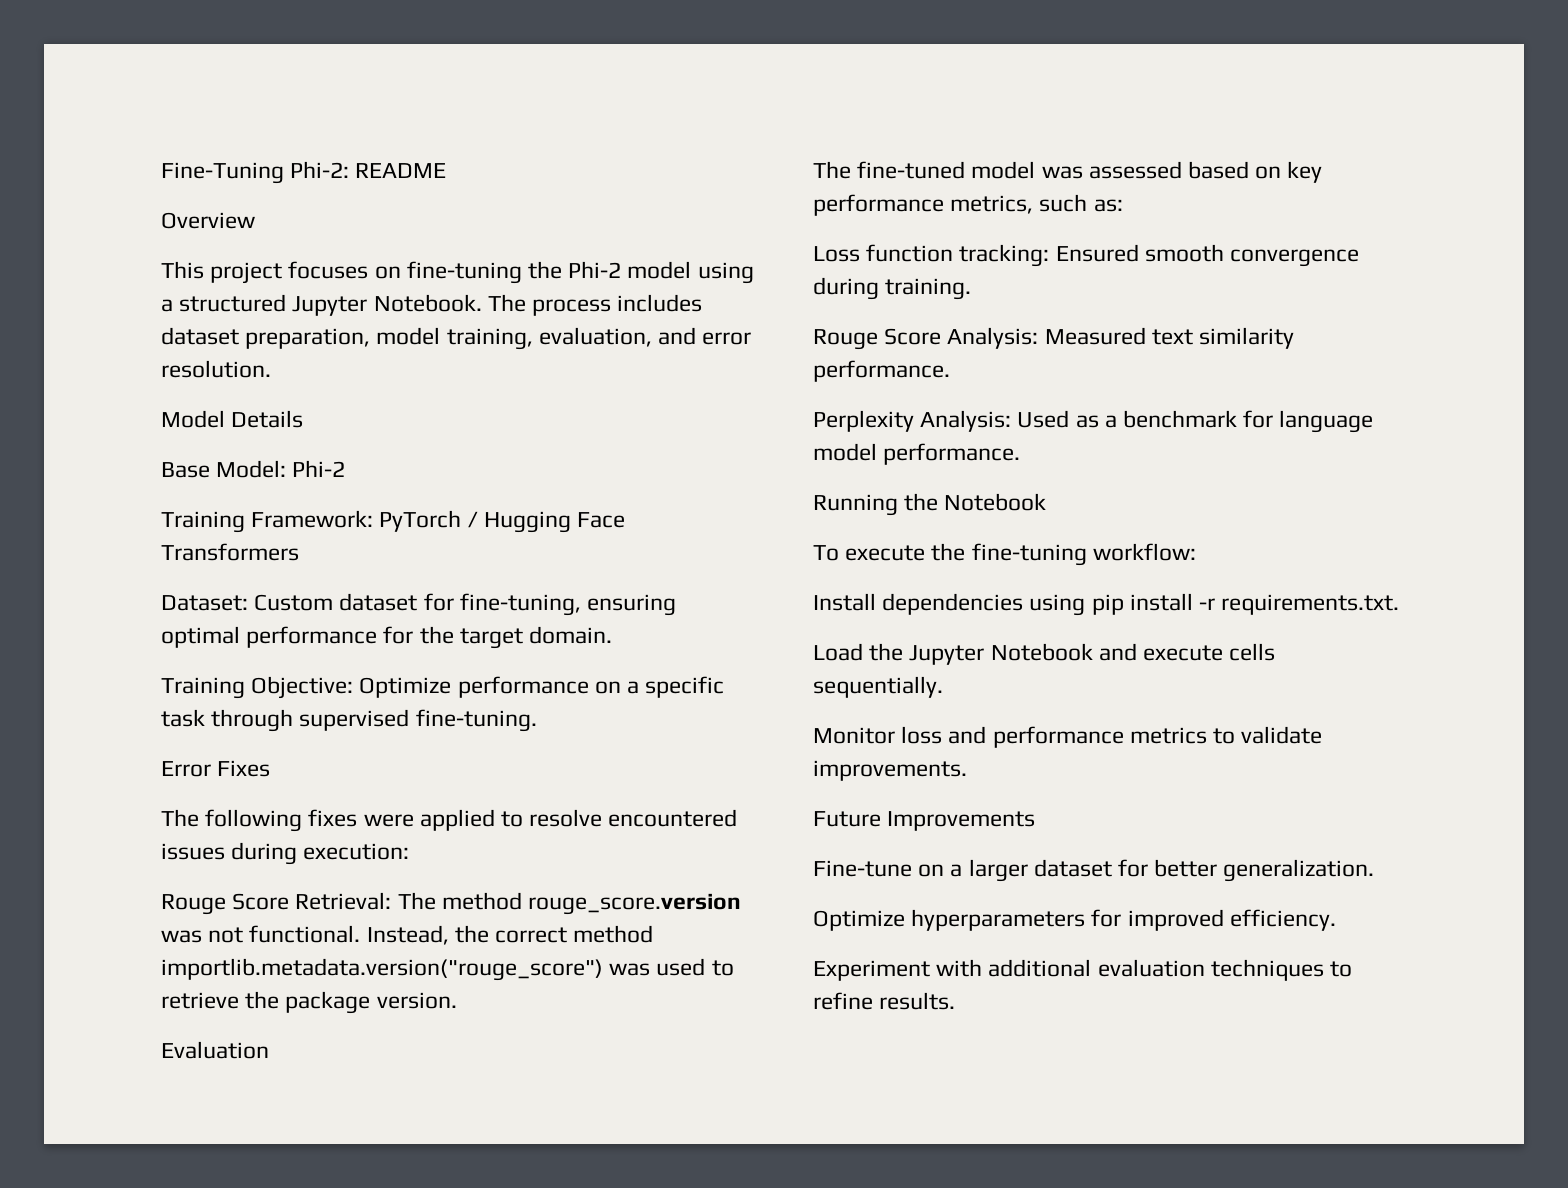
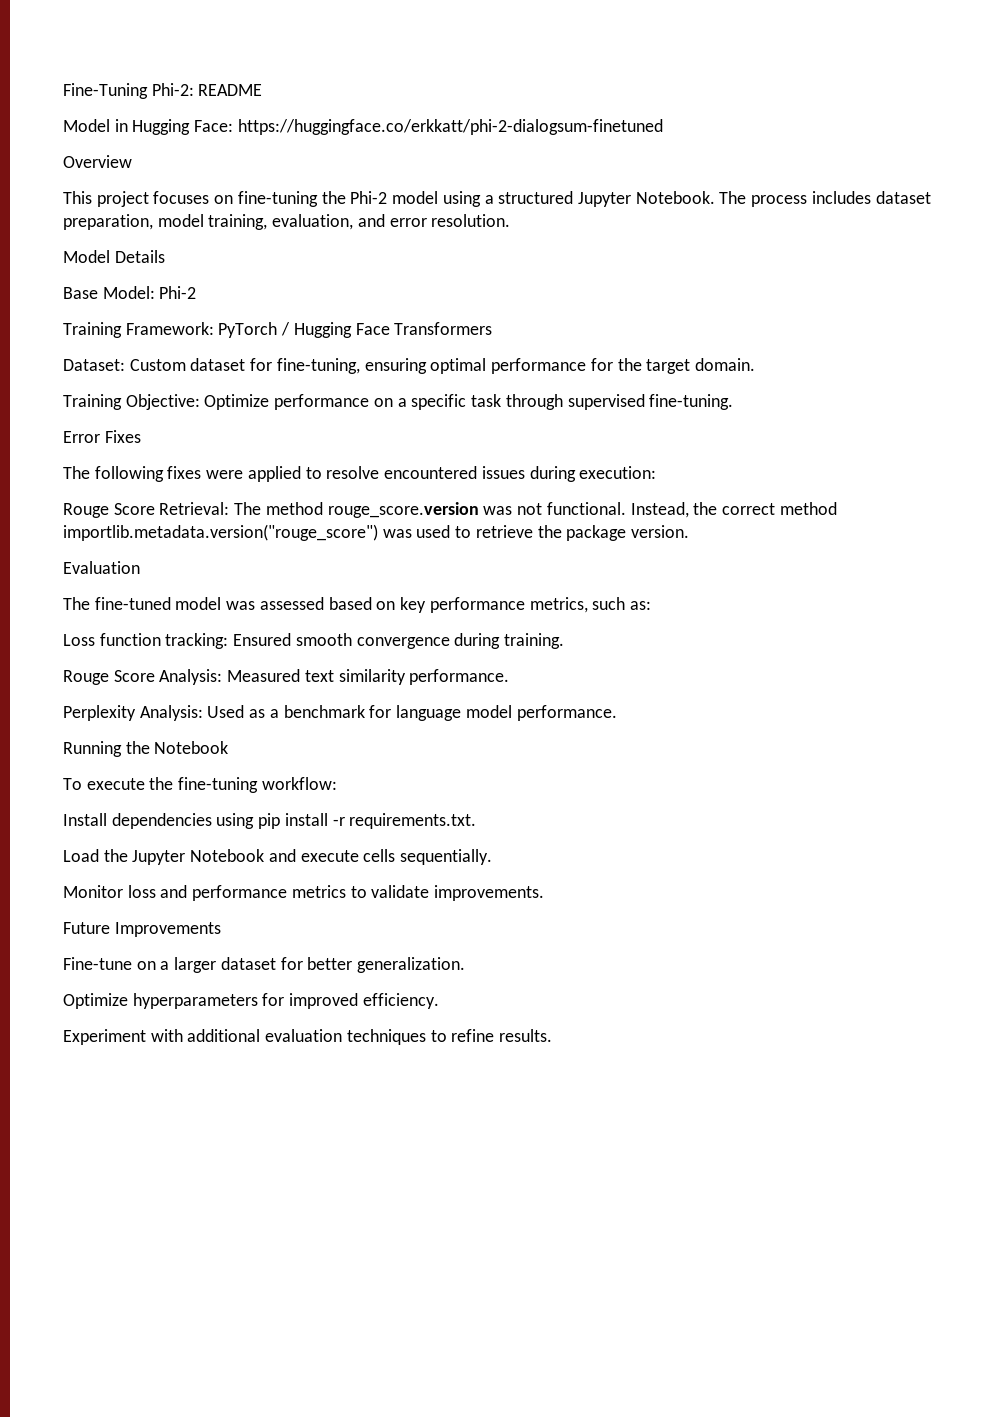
(447, 170) none -> [63,119,663,135] // Model in Hugging Face: https://huggingface.co/erkkatt/phi-2-dialogsum-finetuned

